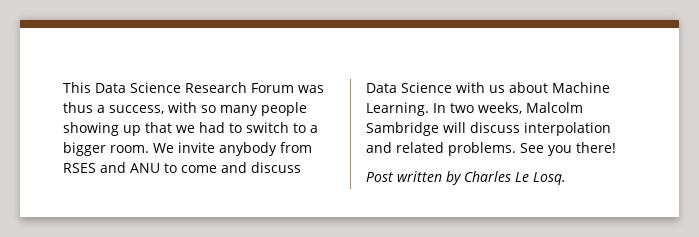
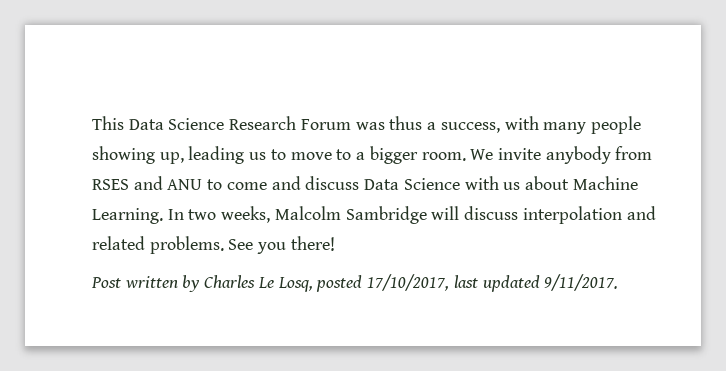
[201,105,216,113] so -> (539, 123) none
[123,122,289,136] up that we had to switch -> [159,146,332,164] up, leading us to move
[533,172,566,185] Losq. -> [277,274,619,292] Losq, posted 17/10/2017, last updated 9/11/2017.

